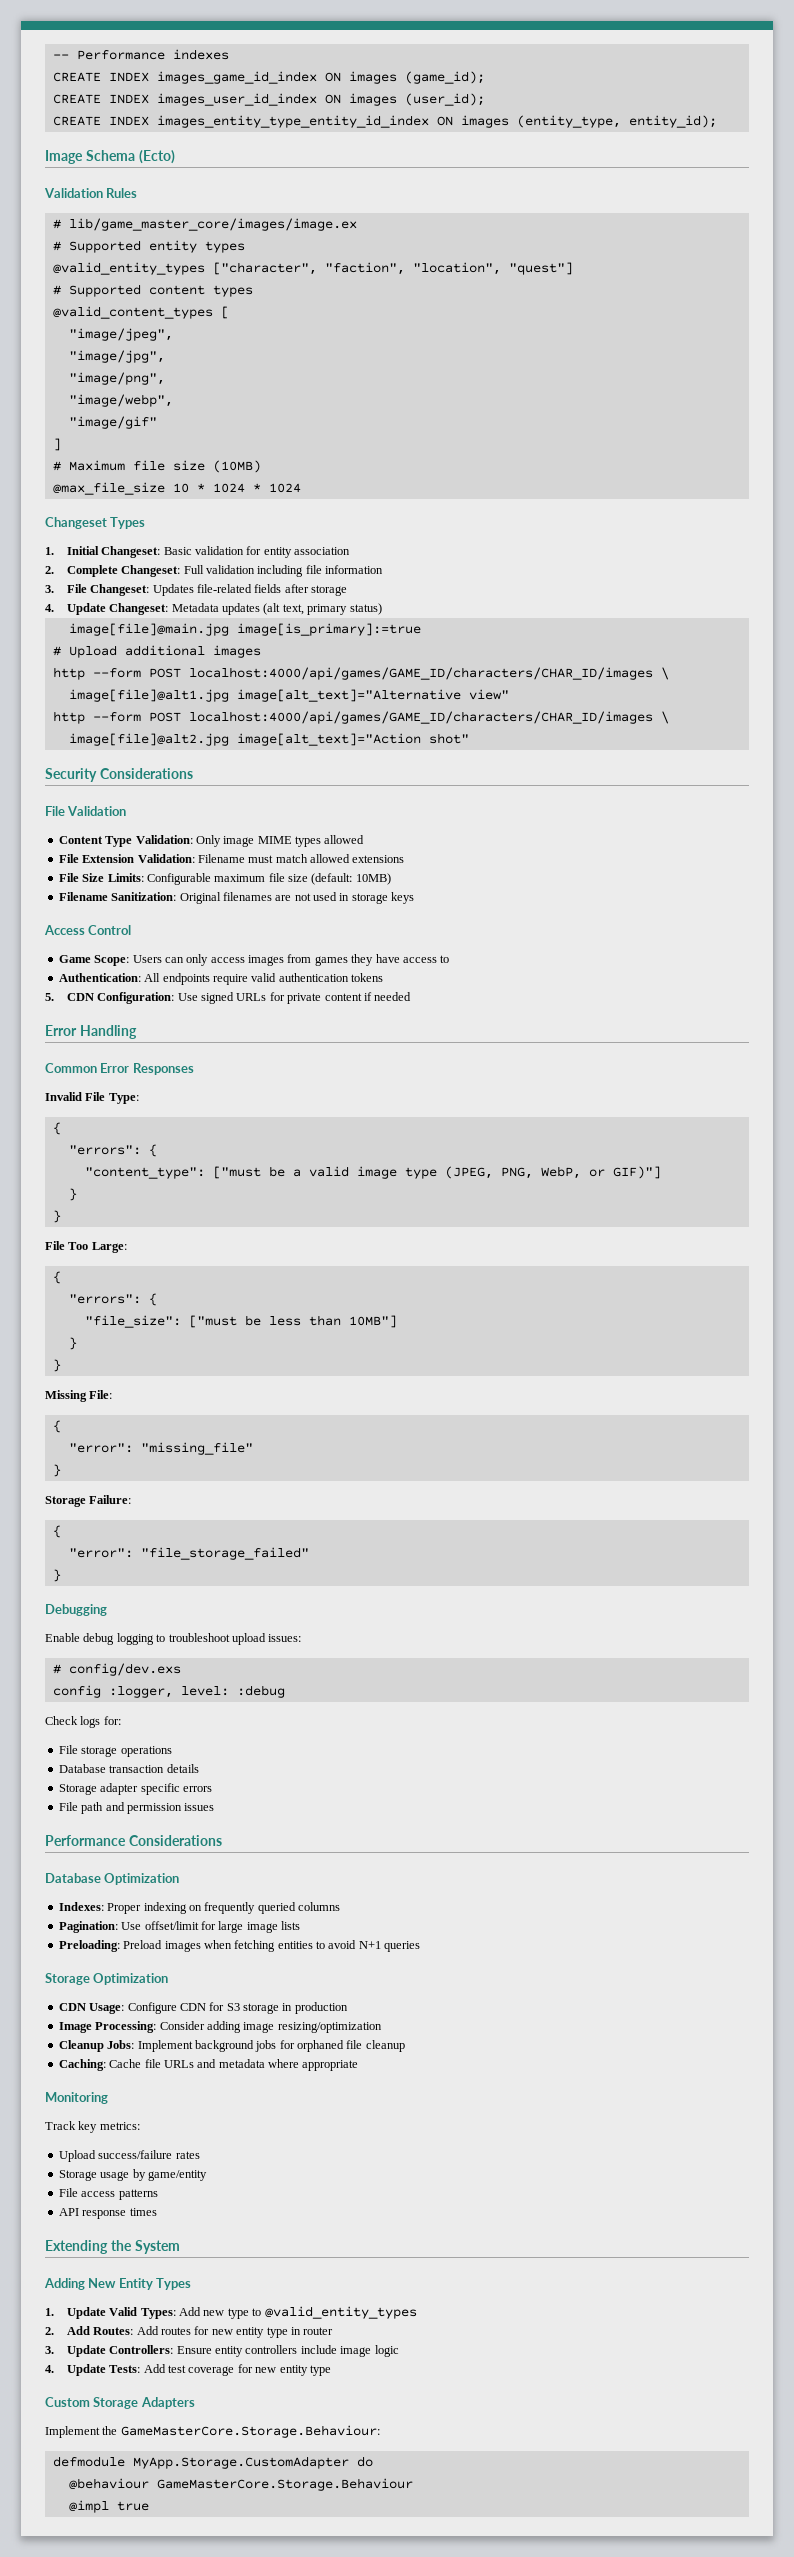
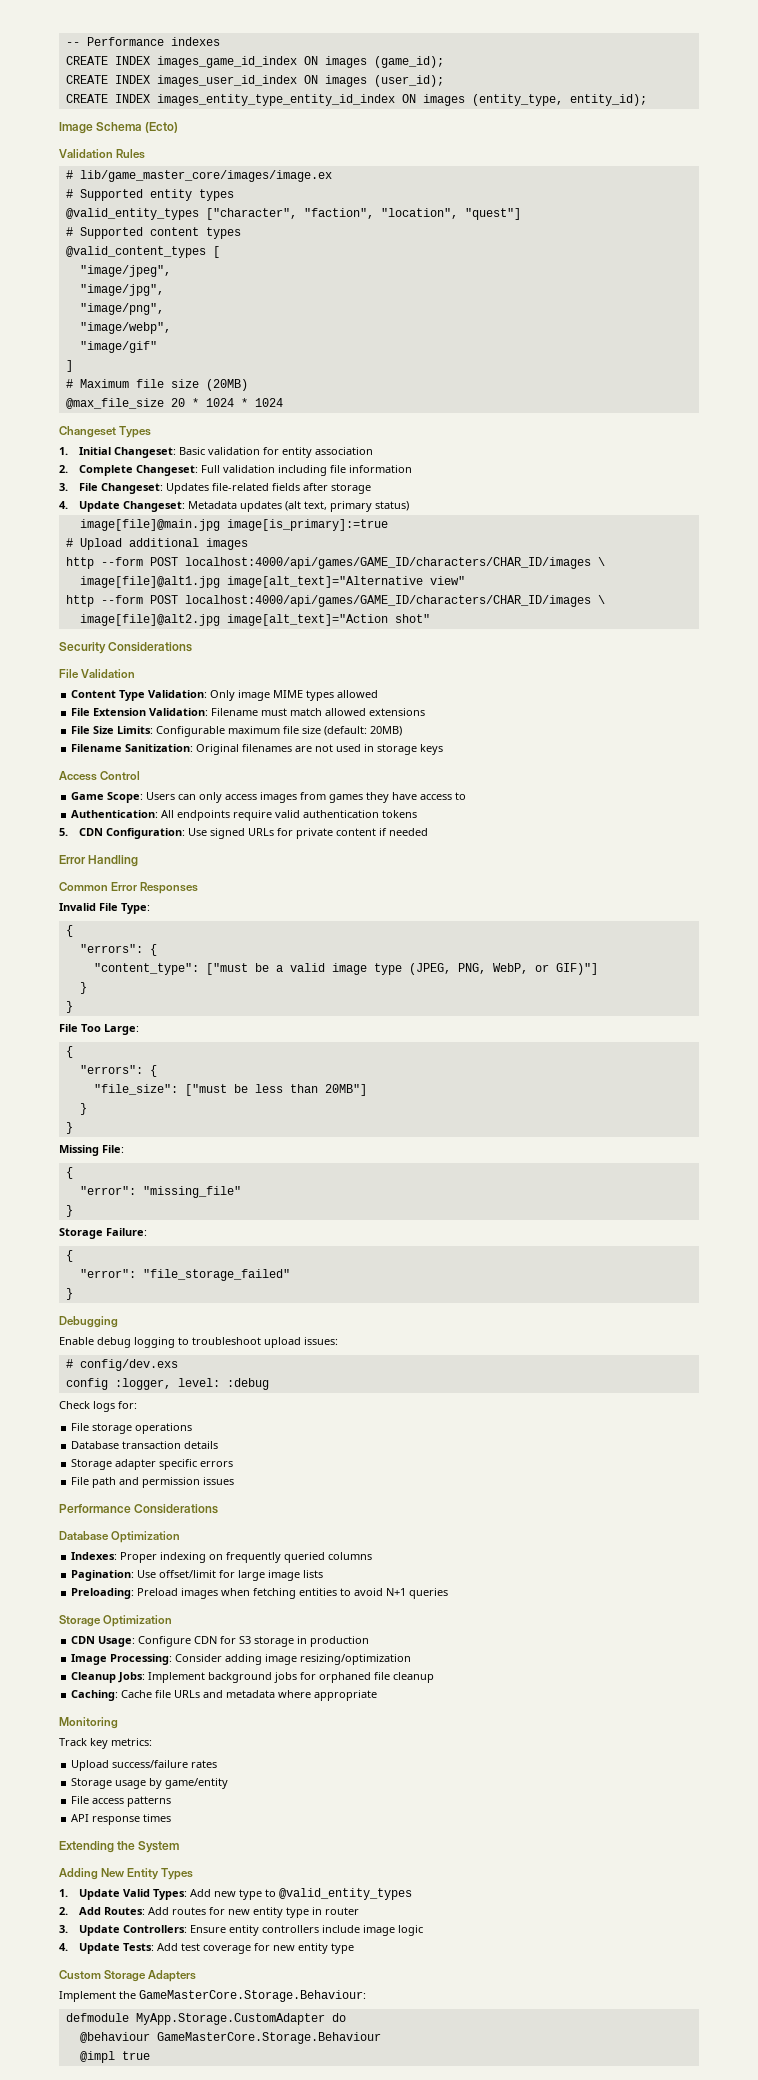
[212,460,261,473] (10MB) -> [205,379,248,391] (20MB)
[172,483,189,493] 10 -> [170,398,185,407] 20
[355,873,391,885] 10MB) -> [370,726,403,736] 20MB)
[348,1315,397,1328] 10MB"] -> [324,1084,367,1096] 20MB"]

